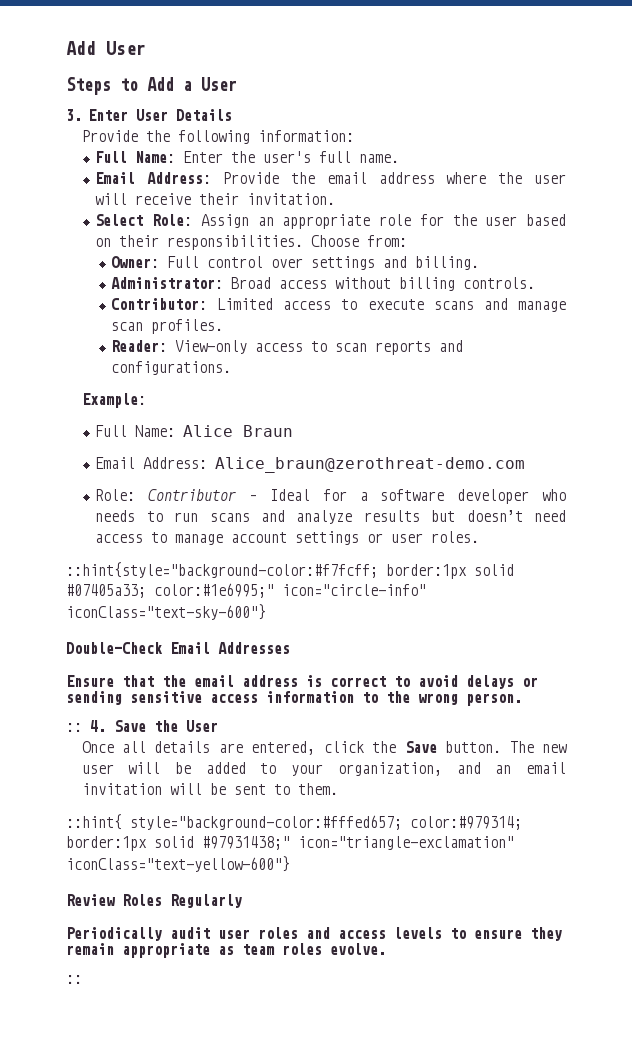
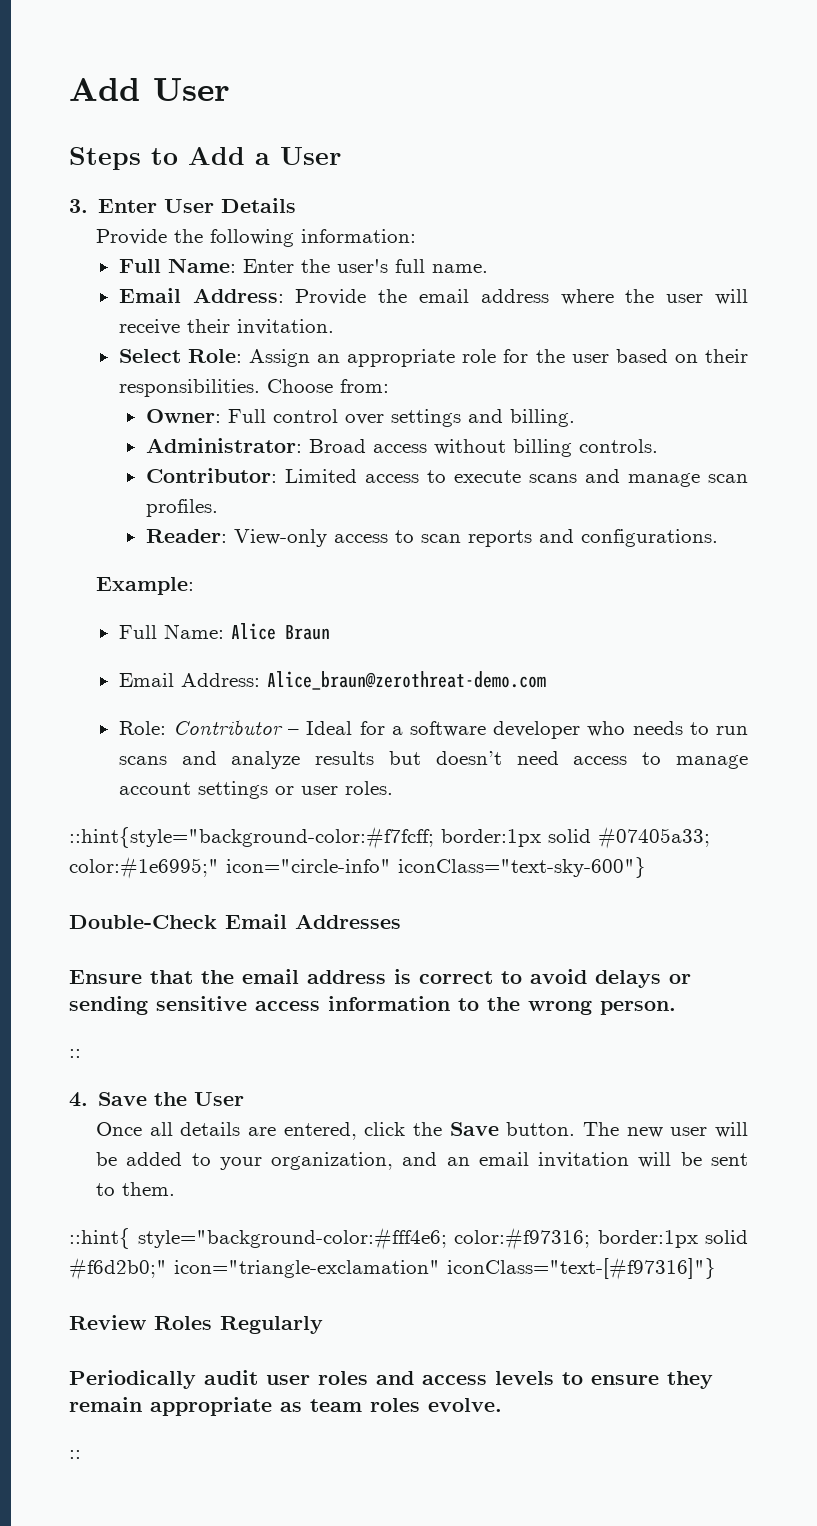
(82, 727) none -> (81, 1053) //
[130,815,522,830] [66,836,514,851] [66,856,290,872] style="background-color:#fffed657; color:#979314; border:1px solid #97931438;" icon="triangle-exclamation" iconClass="text-yellow-600"} -> [137,1227,748,1250] [69,1257,716,1280] style="background-color:#fff4e6; color:#f97316; border:1px solid #f6d2b0;" icon="triangle-exclamation" iconClass="text-[#f97316]"}

